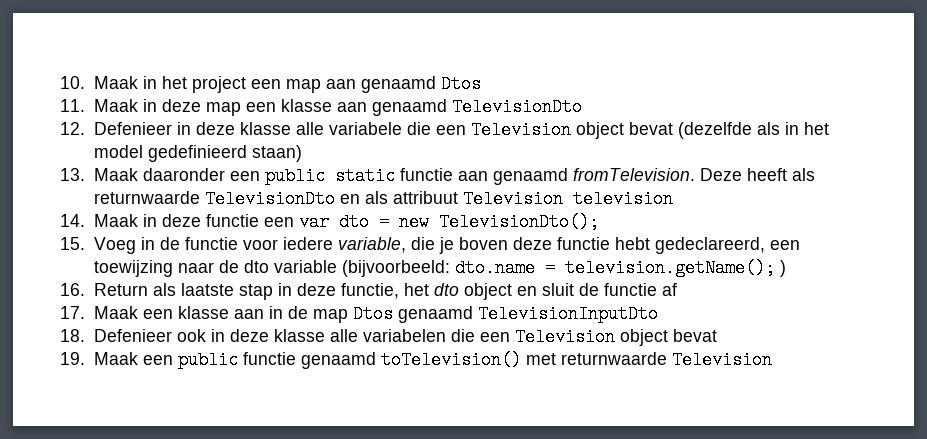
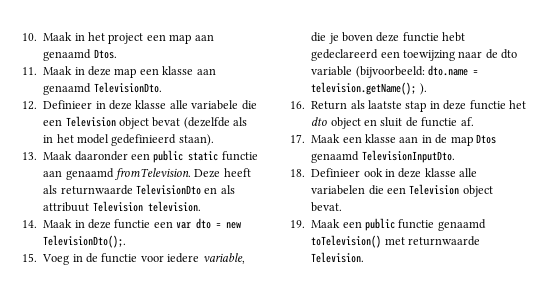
[440,75,481,93] Dtos -> [93,49,117,59] Dtos.
[451,98,582,116] TelevisionDto -> [93,82,162,93] TelevisionDto.
[93,122,172,135] Defenieer -> [43,100,93,109] Definieer
[251,145,302,162] staan) -> [178,134,214,146] staan).
[572,190,673,208] television -> [147,201,201,212] television.
[438,213,599,231] TelevisionDto(); -> [43,235,127,248] TelevisionDto();.
[654,237,765,254] gedeclareerd, -> [311,49,379,61] gedeclareerd
[779,260,786,277] ) -> [419,83,427,95] ).
[340,283,399,299] functie, -> [469,100,506,110] functie
[661,283,677,296] af -> [460,117,474,126] af.
[477,305,658,323] TelevisionInputDto -> [361,150,455,163] TelevisionInputDto.
[93,329,172,342] Defenieer -> [311,168,361,177] Definieer
[672,329,717,342] bevat -> [311,202,343,212] bevat.
[671,351,772,369] Television -> [311,252,365,263] Television.

